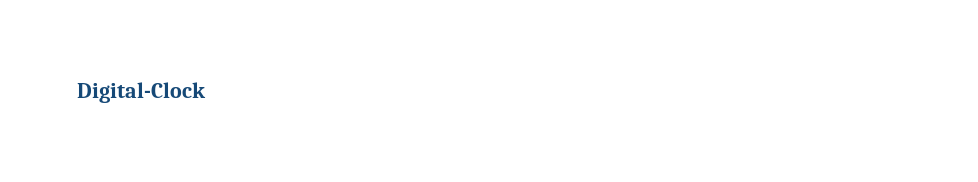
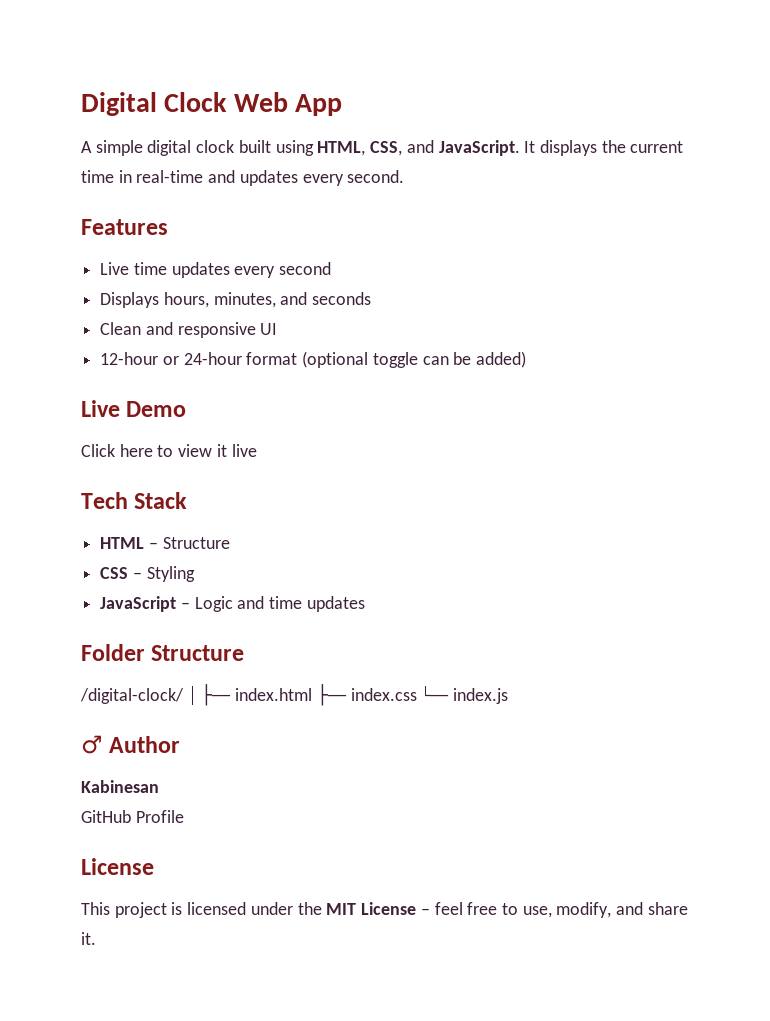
[77,82,206,103] Digital-Clock -> [81,92,343,116] [81,140,684,156] [81,170,405,186] [81,219,168,235] [100,262,332,278] [100,292,372,308] [100,322,278,338] [100,351,527,368] [81,400,187,417] [81,444,257,457] [81,492,188,509] [100,537,230,549] [100,566,195,582] [100,596,365,612] [81,644,245,661] [80,684,509,706] [81,735,181,754] [81,780,159,793] [81,810,184,823] [81,858,154,875] [81,902,688,918] [81,932,96,945] Digital Clock Web App // A simple digital clock built using HTML, CSS, and JavaScript. It displays the current time in real-time and updates every second. // Features // Live time updates every second // Displays hours, minutes, and seconds // Clean and responsive UI // 12-hour or 24-hour format (optional toggle can be added) // Live Demo // Click here to view it live // Tech Stack // HTML – Structure // CSS – Styling // JavaScript – Logic and time updates // Folder Structure // /digital-clock/ │ ├── index.html ├── index.css └── index.js // ♂ Author // Kabinesan // GitHub Profile // License // This project is licensed under the MIT License – feel free to use, modify, and share it.

